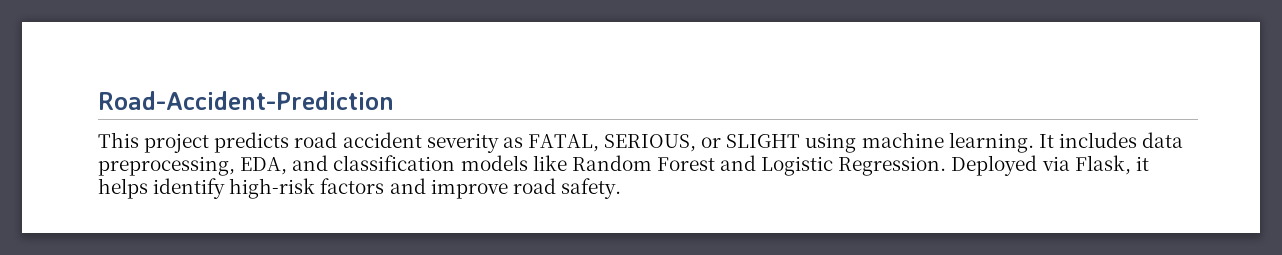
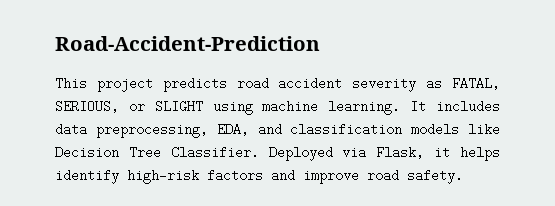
[571,155,947,176] Random Forest and Logistic Regression. -> [55,146,259,159] Decision Tree Classifier.

